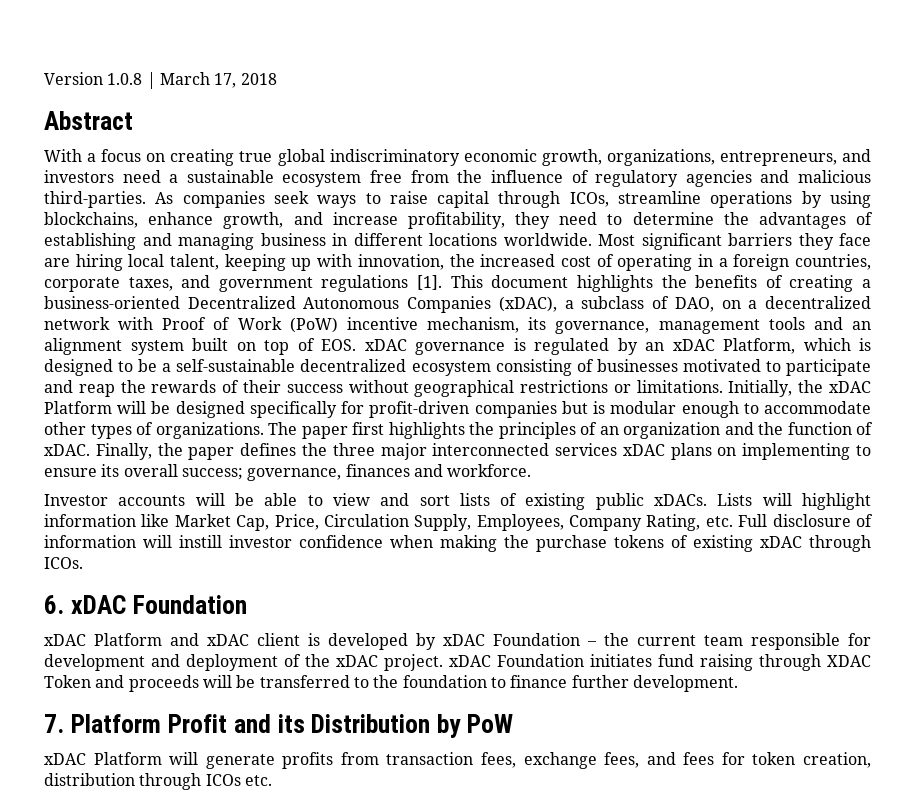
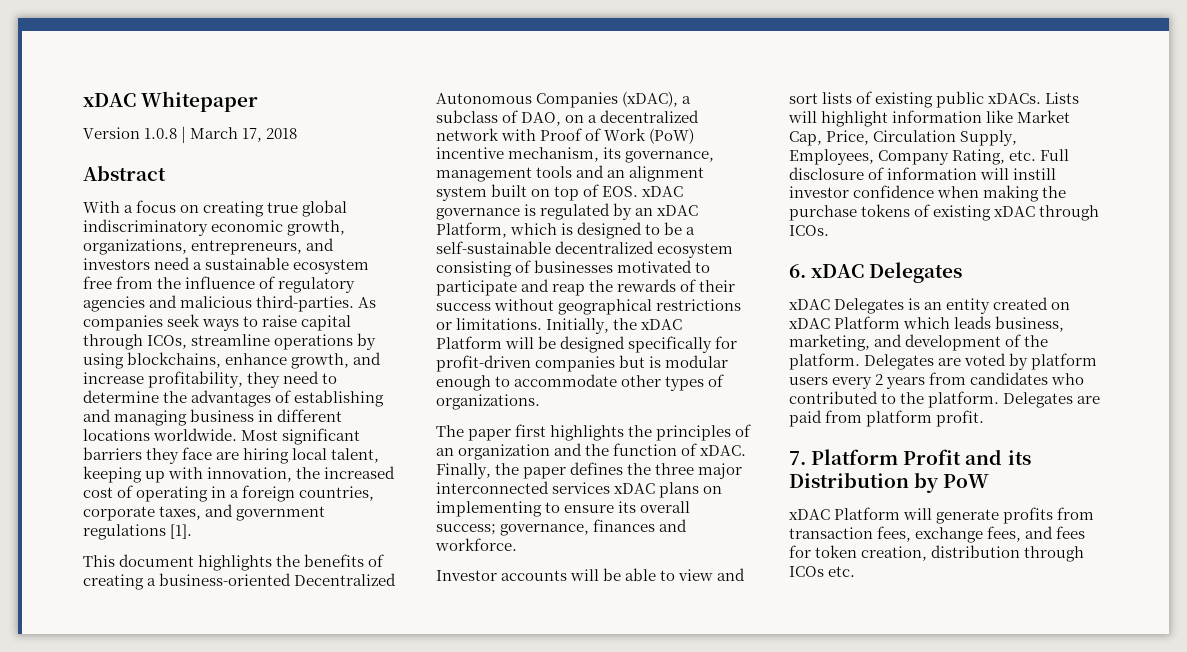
(44, 78) none -> [83,91,259,112] xDAC Whitepaper //
(443, 282) none -> (193, 531) //
(264, 430) none -> (540, 402) //
[132,595,247,614] [44,633,871,650] [44,654,871,671] [44,675,738,692] Foundation // xDAC Platform and xDAC client is developed by xDAC Foundation – the current team responsible for development and deployment of the xDAC project. xDAC Foundation initiates fund raising through XDAC Token and proceeds will be transferred to the foundation to finance further development. -> [869,262,963,283] [789,297,1071,314] [789,316,1065,332] [789,334,1049,351] [789,353,1098,370] [789,372,1085,389] [789,391,1101,408] [789,410,985,427] Delegates // xDAC Delegates is an entity created on xDAC Platform which leads business, marketing, and development of the platform. Delegates are voted by platform users every 2 years from candidates who contributed to the platform. Delegates are paid from platform profit.

